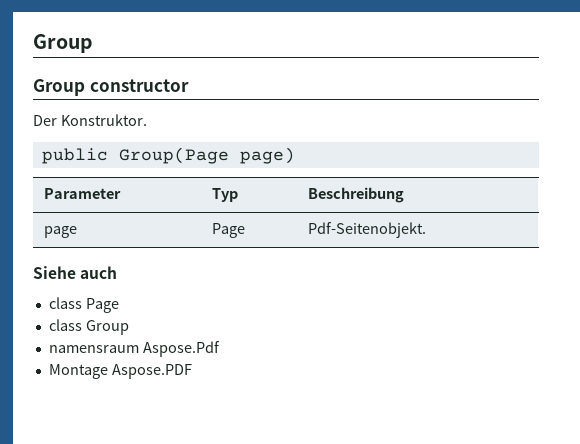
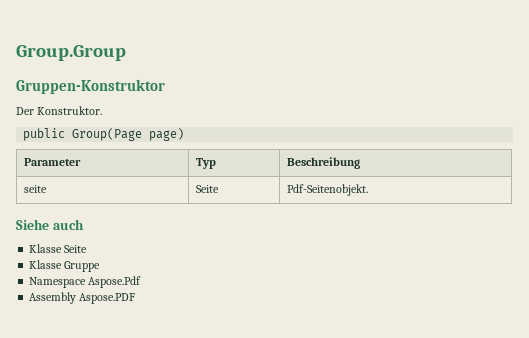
[33,34,93,53] [33,79,189,96] Group // Group constructor -> [16,45,126,61] [16,79,165,94] Group.Group // Gruppen-Konstruktor
[43,226,77,238] [211,223,245,238] page | Page -> [23,185,47,193] [195,185,219,193] seite | Seite
[48,297,119,313] [48,319,129,335] [48,345,139,353] class Page // class Group // namensraum -> [29,244,88,253] [29,260,101,272] [29,277,87,288] Klasse Seite // Klasse Gruppe // Namespace
[48,364,108,379] Montage -> [29,292,77,304] Assembly

